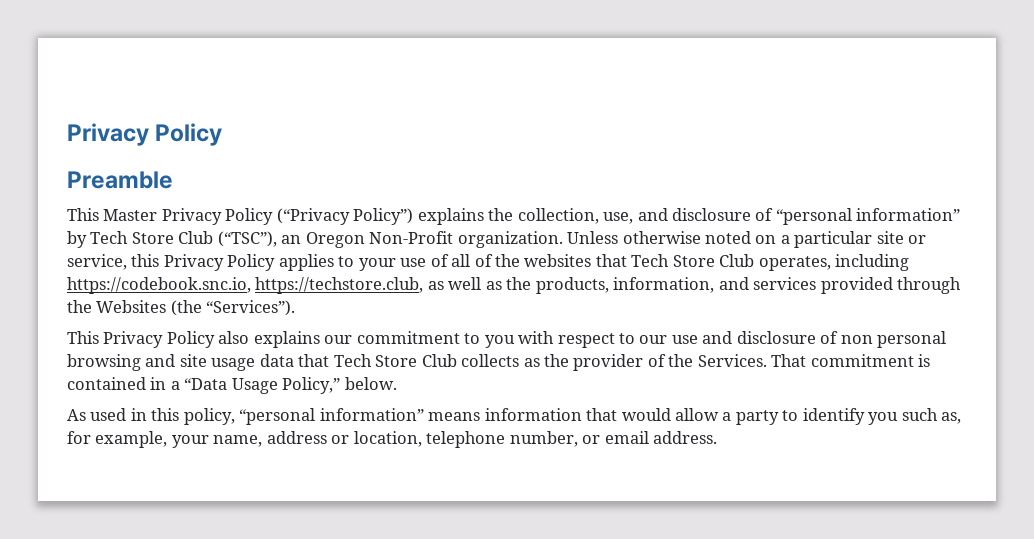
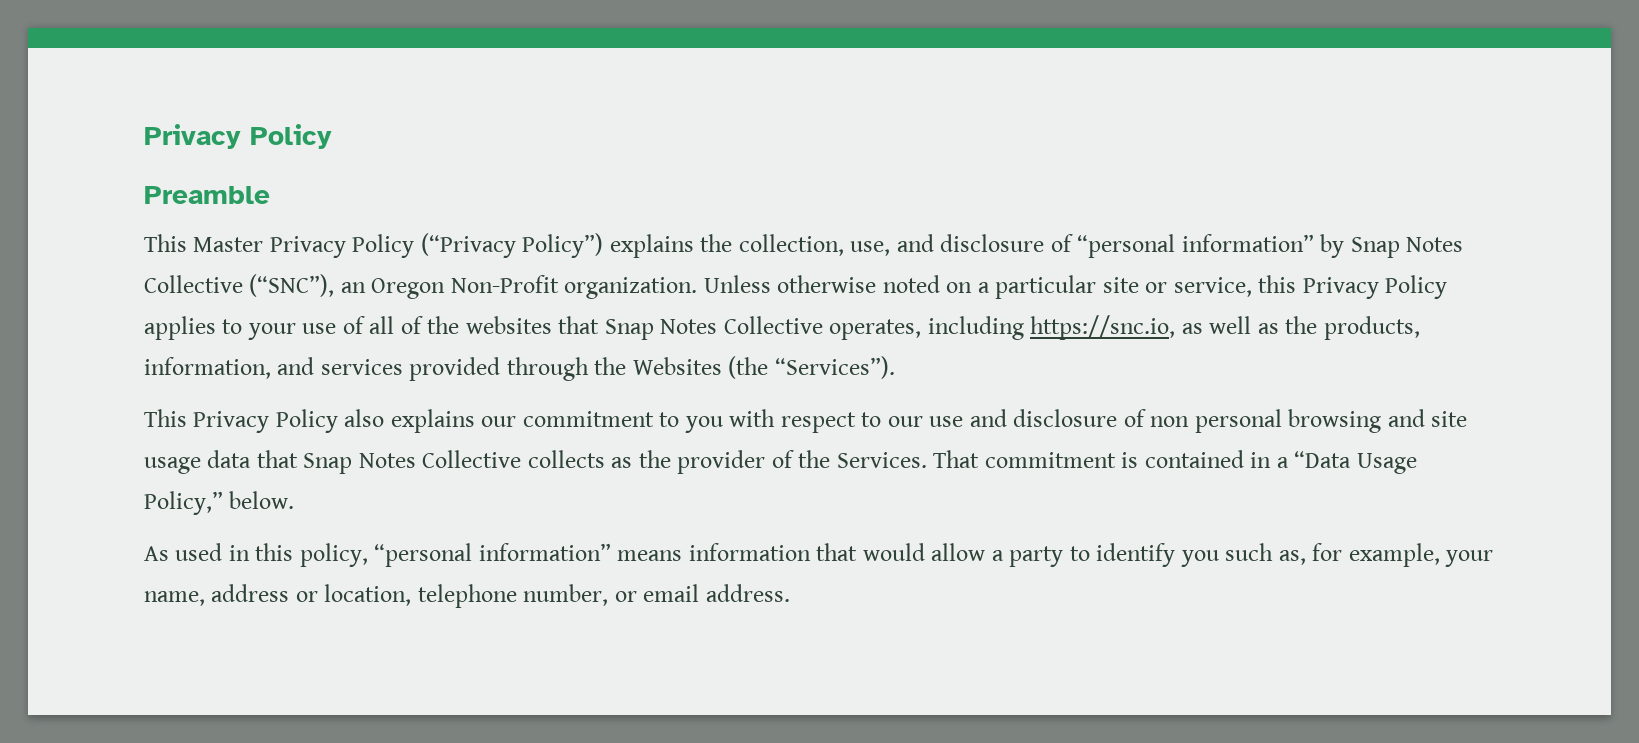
[90,231,277,247] Tech Store Club (“TSC”), -> [1350,237,1464,258] [144,274,335,297] Snap Notes Collective (“SNC”),
[631,254,910,271] [67,277,424,294] Tech Store Club operates, including https://codebook.snc.io, https://techstore.club, -> [604,315,1176,340] Snap Notes Collective operates, including https://snc.io,
[333,354,457,367] Tech Store Club -> [303,450,522,474] Snap Notes Collective

